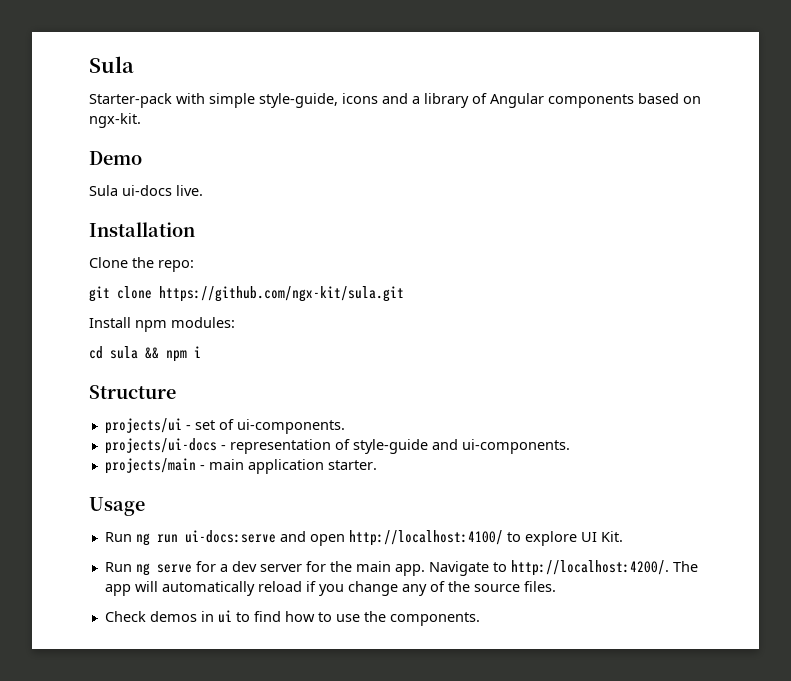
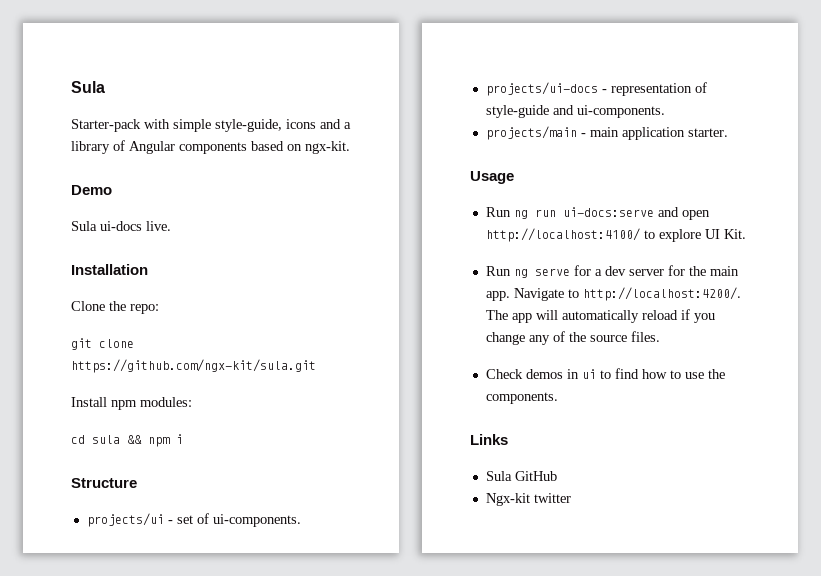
(480, 619) none -> [470,434,508,445] [485,471,557,481] [485,493,571,506] // Links // Sula GitHub // Ngx-kit twitter

